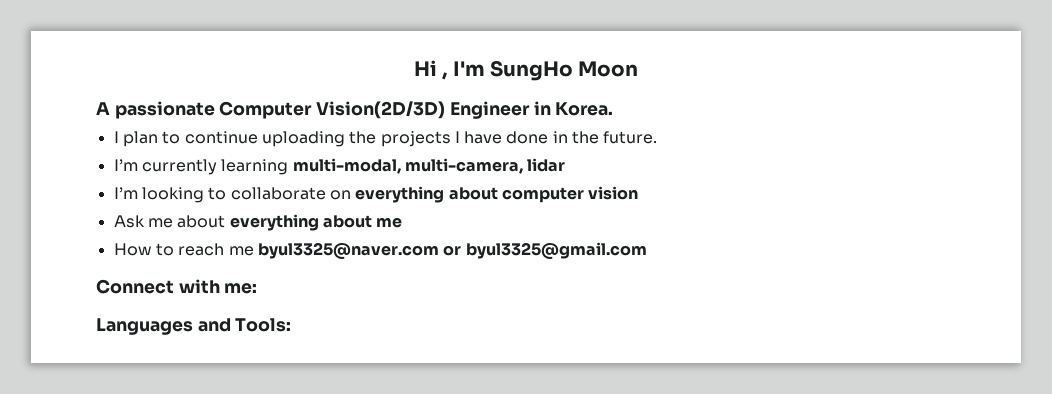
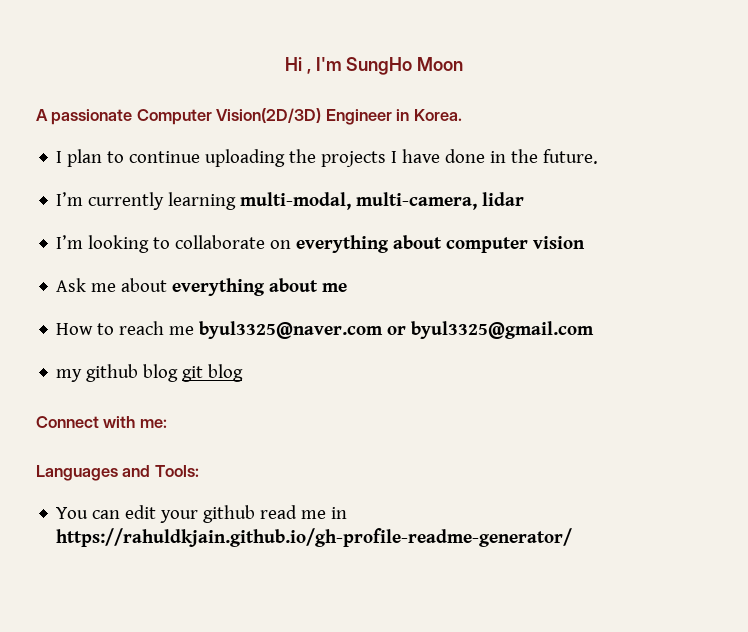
(647, 250) none -> [56,364,244,382] // my github blog git blog
(292, 325) none -> [56,505,348,523] [56,528,573,547] // You can edit your github read me in https://rahuldkjain.github.io/gh-profile-readme-generator/

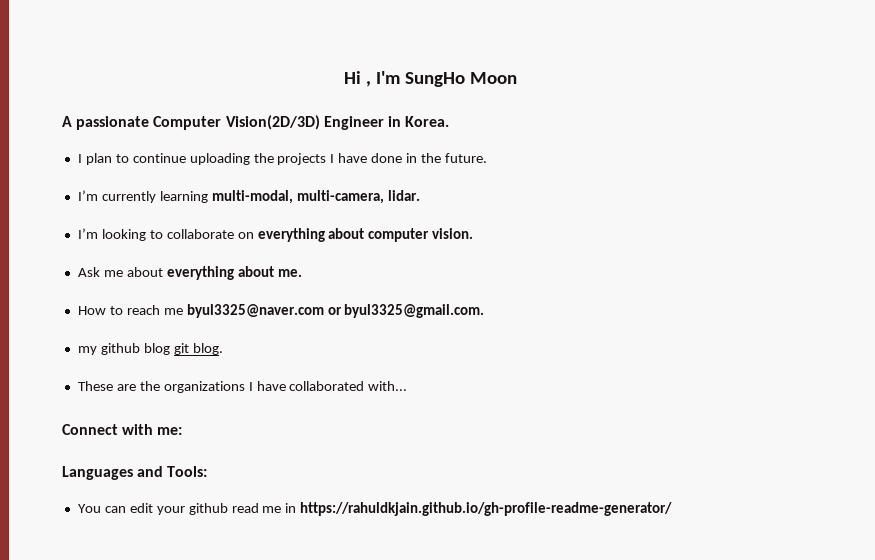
[482,192,525,206] lidar -> [387,190,420,201] lidar.
[533,236,586,249] vision -> [432,228,474,239] vision.
[322,283,348,292] me -> [277,269,302,277] me.
[411,321,595,339] byul3325@gmail.com -> [344,304,485,318] byul3325@gmail.com.
[208,364,244,382] blog -> [192,343,223,355] [77,381,408,393] blog. // These are the organizations I have collaborated with...

